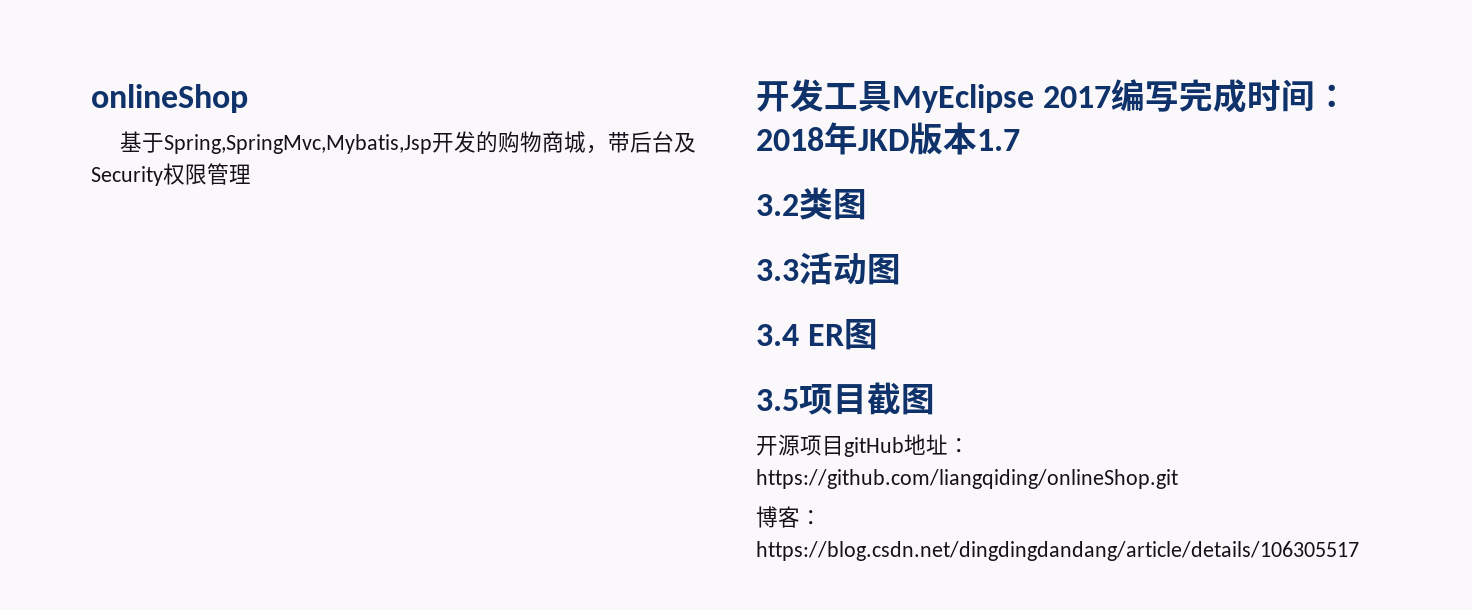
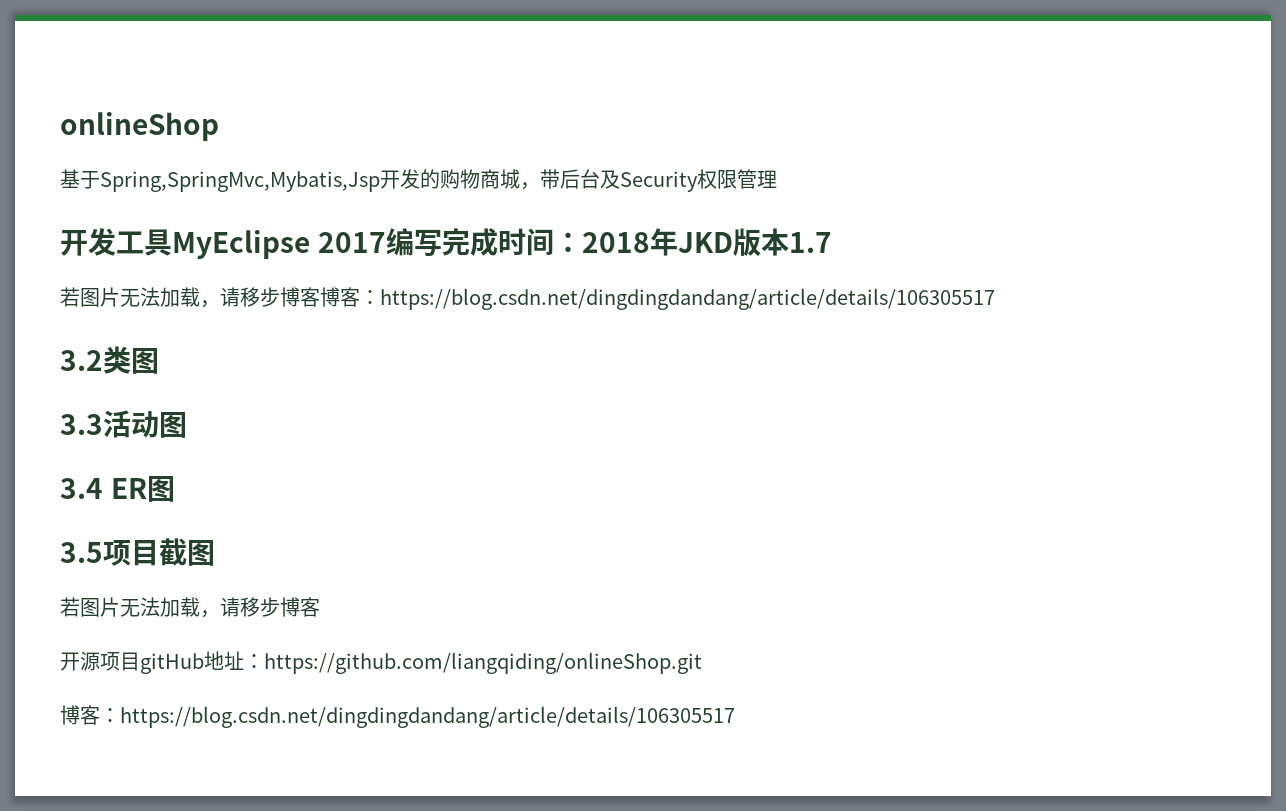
(1020, 140) none -> [60,287,995,310] // 若图片无法加载，请移步博客博客：https://blog.csdn.net/dingdingdandang/article/details/106305517
(935, 399) none -> [60,597,320,618] // 若图片无法加载，请移步博客

